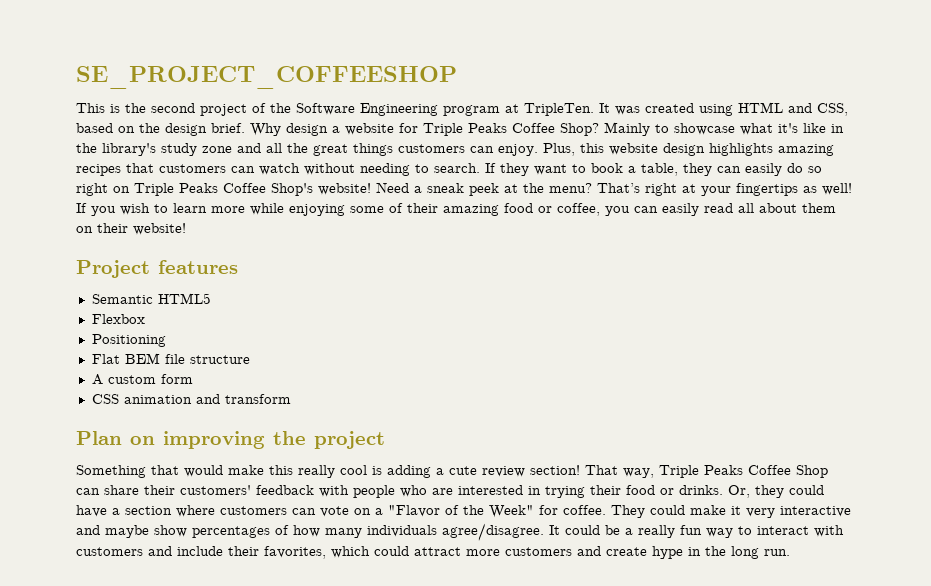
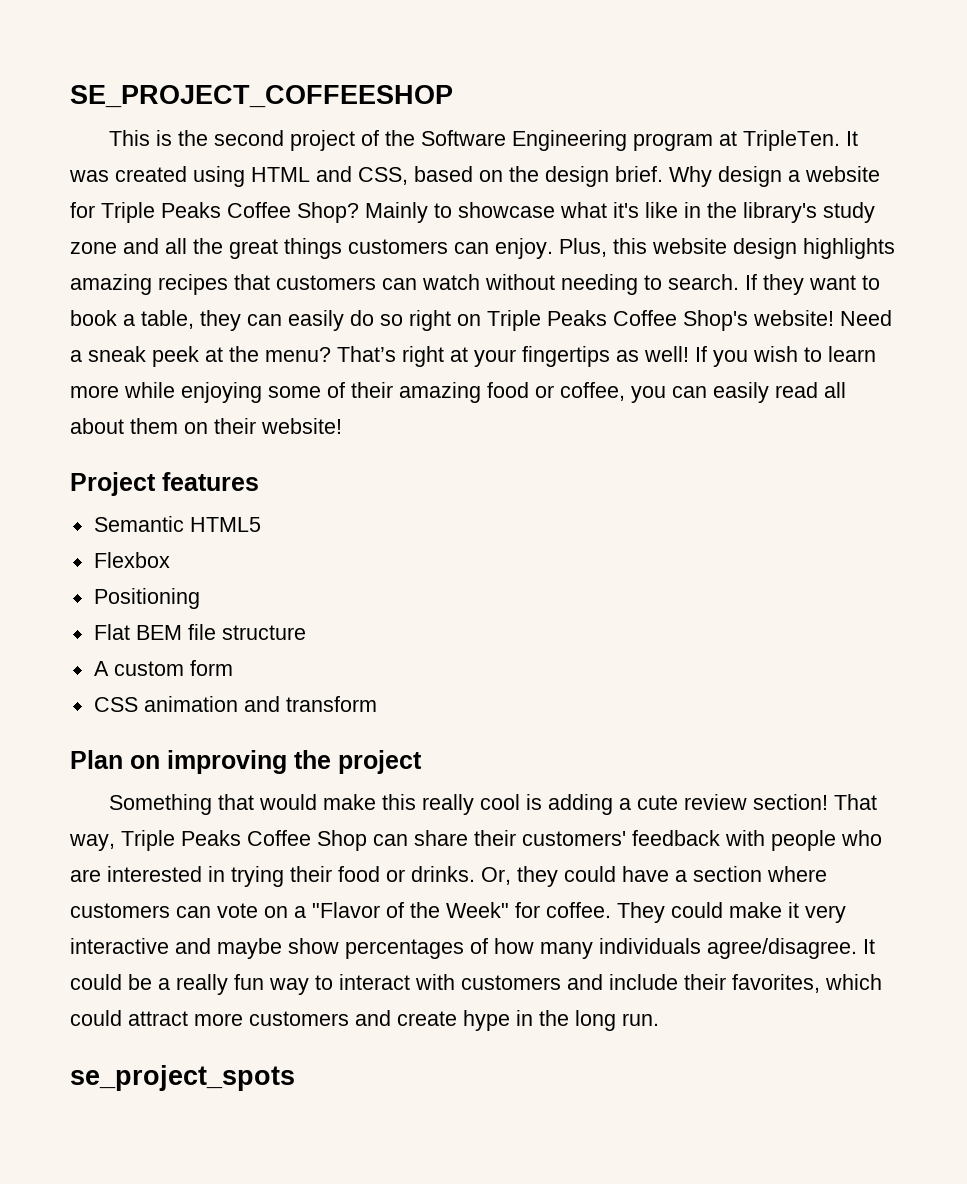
(790, 552) none -> [70,1065,295,1091] // se_project_spots

